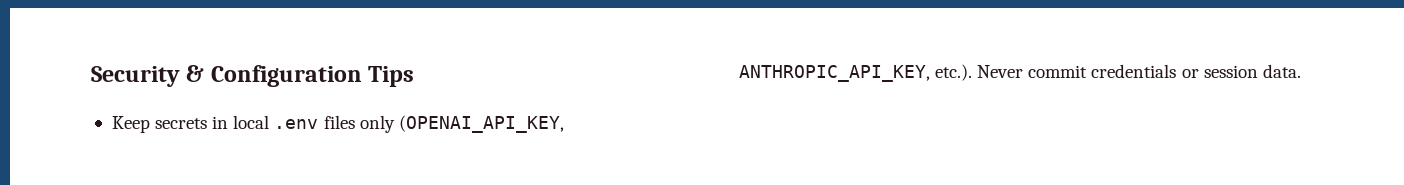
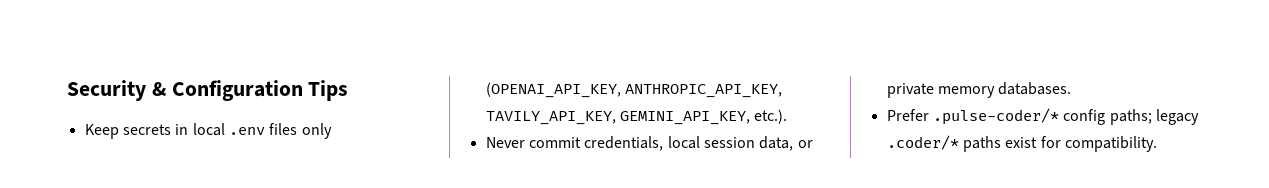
(930, 73) none -> [485,111,750,125] TAVILY_API_KEY, GEMINI_API_KEY,
(973, 72) none -> (788, 116) //
[1091,64,1301,78] credentials or session data. -> [584,136,813,151] [886,82,1072,98] [886,108,1199,125] [886,135,1157,152] credentials, local session data, or private memory databases. // Prefer .pulse-coder/* config paths; legacy .coder/* paths exist for compatibility.

